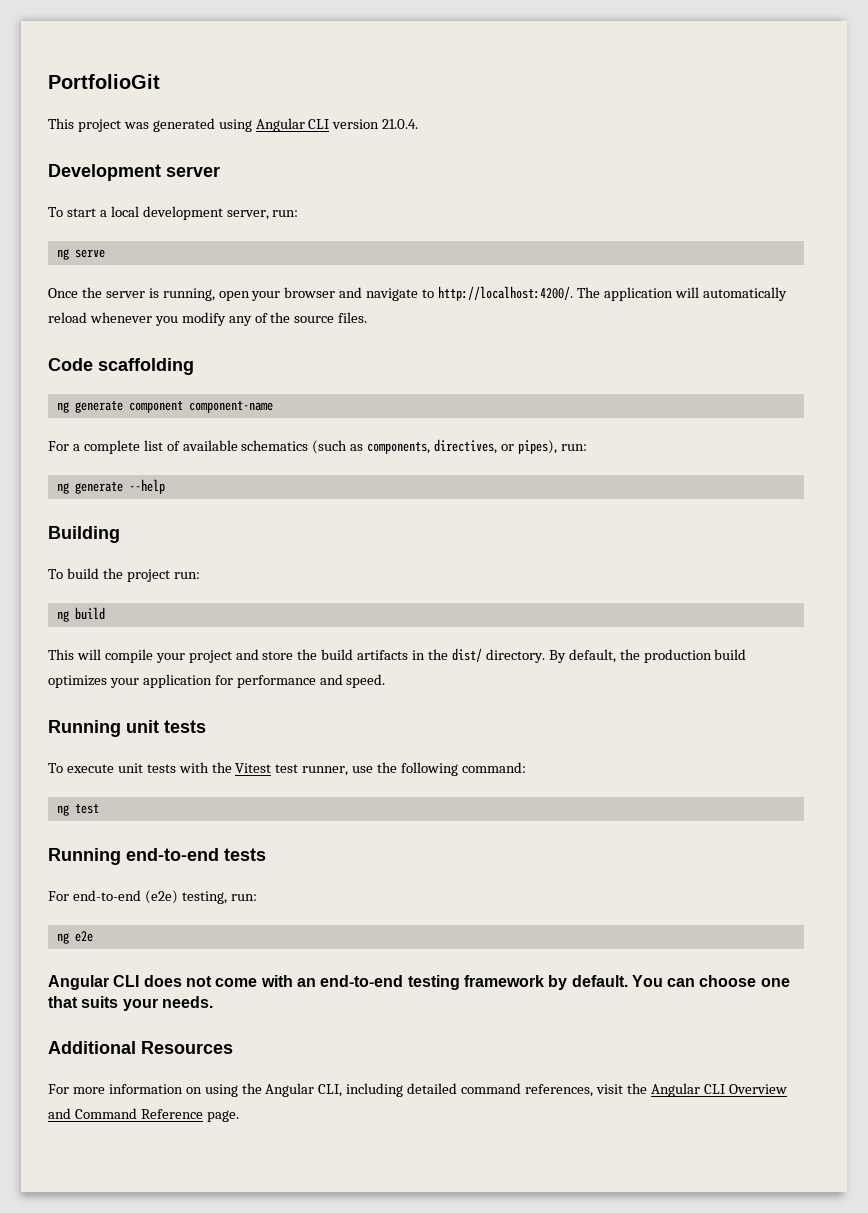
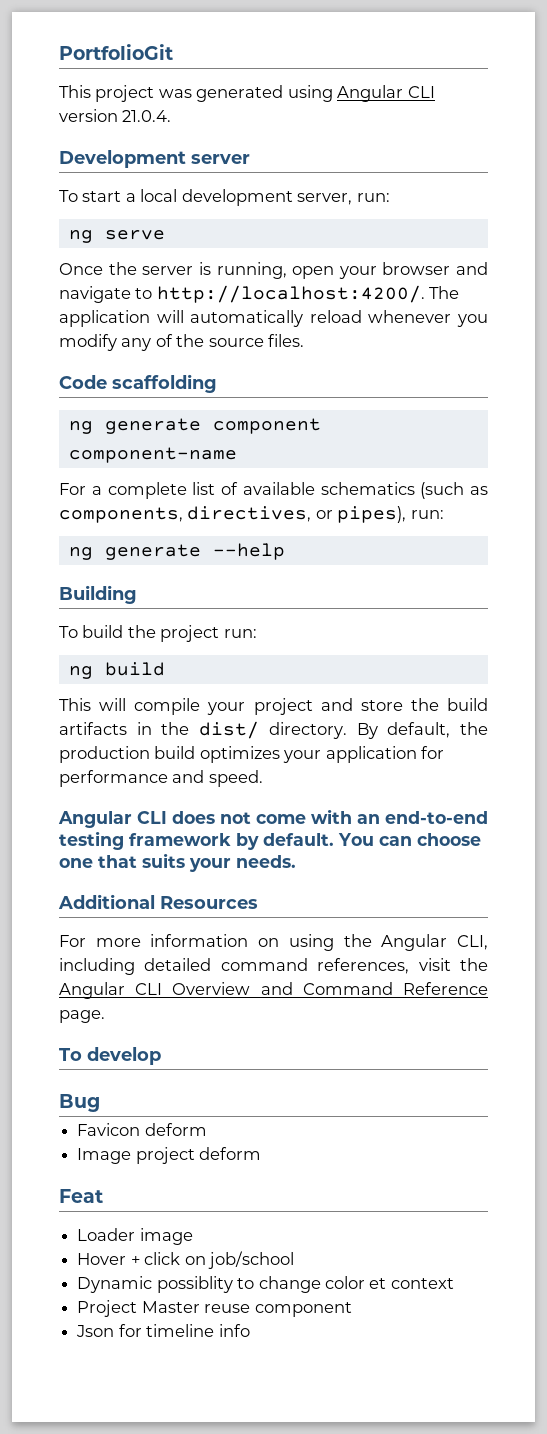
[48,720,206,737] [48,762,526,776] [56,803,99,816] [48,848,266,865] [48,890,257,904] [56,931,93,944] // Running unit tests // To execute unit tests with the Vitest test runner, use the following command: // ng test // Running end-to-end tests // For end-to-end (e2e) testing, run: // ng e2e -> (263, 778) none
(239, 1116) none -> [59,1047,161,1065] [59,1094,100,1112] [77,1123,207,1136] [77,1147,262,1164] [59,1189,103,1203] [77,1228,193,1245] [77,1251,294,1269] [77,1276,454,1293] [77,1300,352,1317] [76,1324,250,1337] // To develop // Bug // Favicon deform // Image project deform // Feat // Loader image // Hover + click on job/school // Dynamic possiblity to change color et context // Project Master reuse component // Json for timeline info

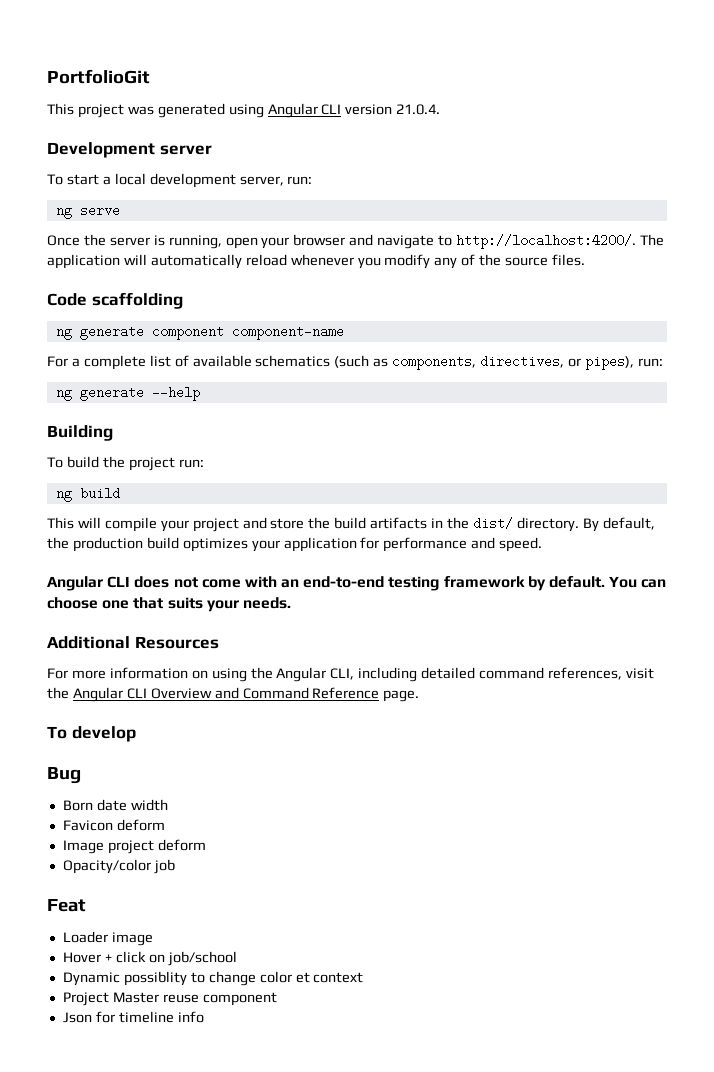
(100, 1103) none -> [62,799,168,811] // Born date width
(262, 1153) none -> [62,859,175,874] // Opacity/color job

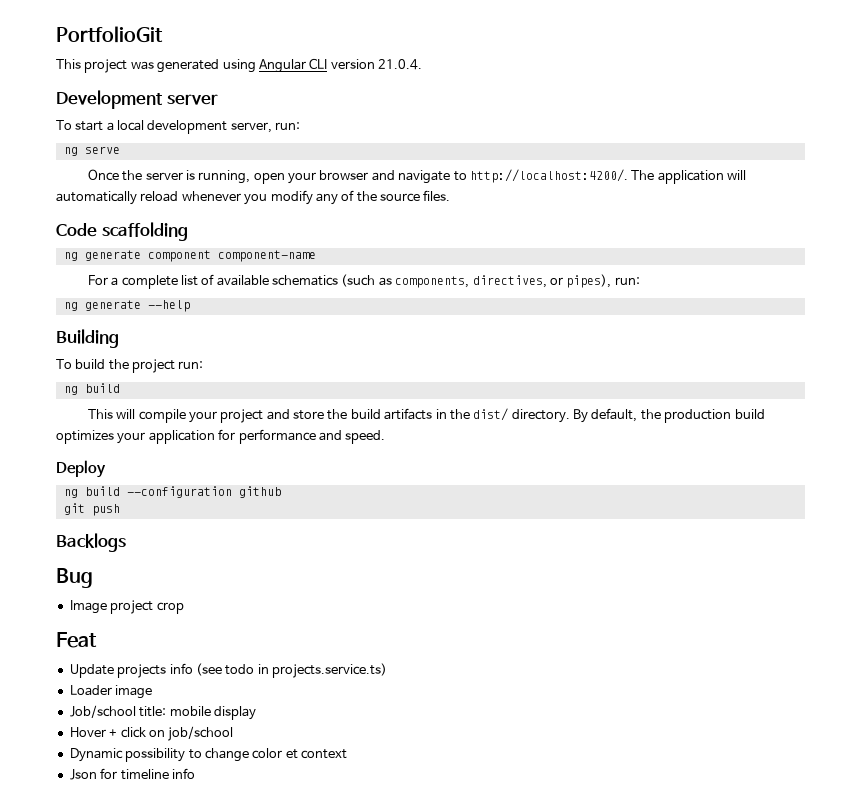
[47,576,667,591] [47,597,291,612] [47,636,219,649] [47,667,654,682] [47,687,420,702] [47,726,136,742] [47,767,81,784] [62,799,168,811] [62,819,165,831] [62,839,206,854] [62,859,175,874] [47,899,86,912] [62,931,153,946] Angular CLI does not come with an end-to-end testing framework by default. You can choose one that suits your needs. // Additional Resources // For more information on using the Angular CLI, including detailed command references, visit the Angular CLI Overview and Command Reference page. // To develop // Bug // Born date width // Favicon deform // Image project deform // Opacity/color job // Feat // Loader image -> [56,460,106,478] [63,486,281,498] [63,503,120,516] [56,533,126,552] [56,568,93,588] [69,600,184,614] [56,632,97,648] [69,663,387,678] [69,685,153,699] [69,705,256,720] Deploy // ng build --configuration github // git push // Backlogs // Bug // Image project crop // Feat // Update projects info (see todo in projects.service.ts) // Loader image // Job/school title: mobile display
[123,971,187,986] possiblity -> [125,748,186,762] possibility
[62,992,277,1006] // Project Master reuse component -> (347, 754) none

